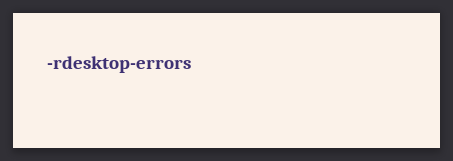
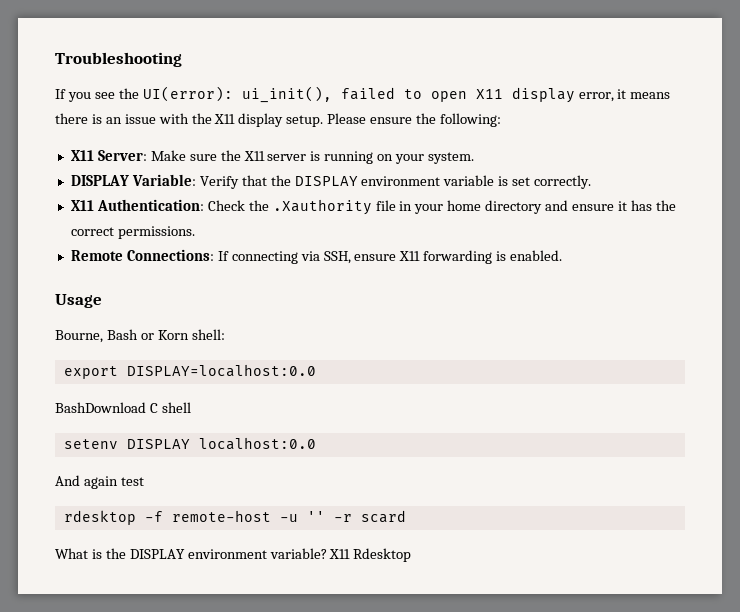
[47,56,191,73] -rdesktop-errors -> [55,52,182,67] [55,86,671,103] [55,113,501,127] [70,150,475,164] [70,174,592,189] [70,199,676,215] [70,226,195,239] [70,249,563,264] [55,294,102,308] [55,329,225,343] [63,364,316,379] [55,402,191,413] [63,437,316,450] [55,475,144,489] [63,510,406,525] [55,548,412,562] Troubleshooting // If you see the UI(error): ui_init(), failed to open X11 display error, it means there is an issue with the X11 display setup. Please ensure the following: // X11 Server: Make sure the X11 server is running on your system. // DISPLAY Variable: Verify that the DISPLAY environment variable is set correctly. // X11 Authentication: Check the .Xauthority file in your home directory and ensure it has the correct permissions. // Remote Connections: If connecting via SSH, ensure X11 forwarding is enabled. // Usage // Bourne, Bash or Korn shell: // export DISPLAY=localhost:0.0 // BashDownload C shell // setenv DISPLAY localhost:0.0 // And again test // rdesktop -f remote-host -u '' -r scard // What is the DISPLAY environment variable? X11 Rdesktop

